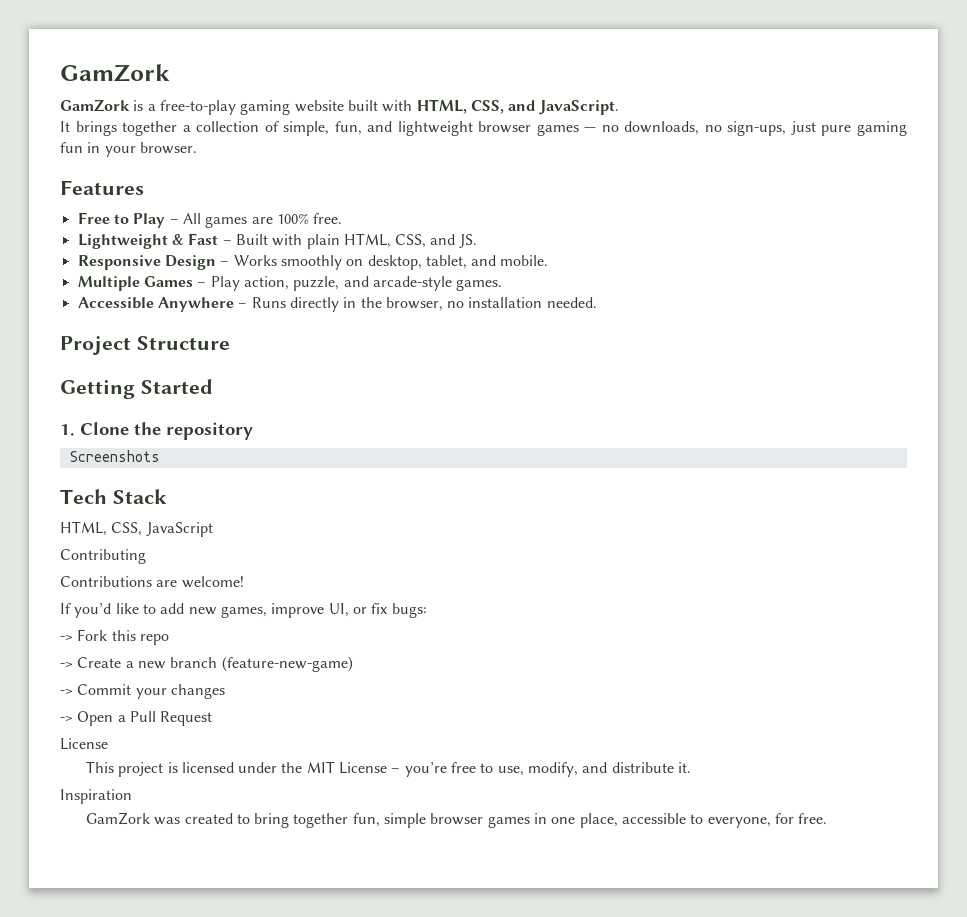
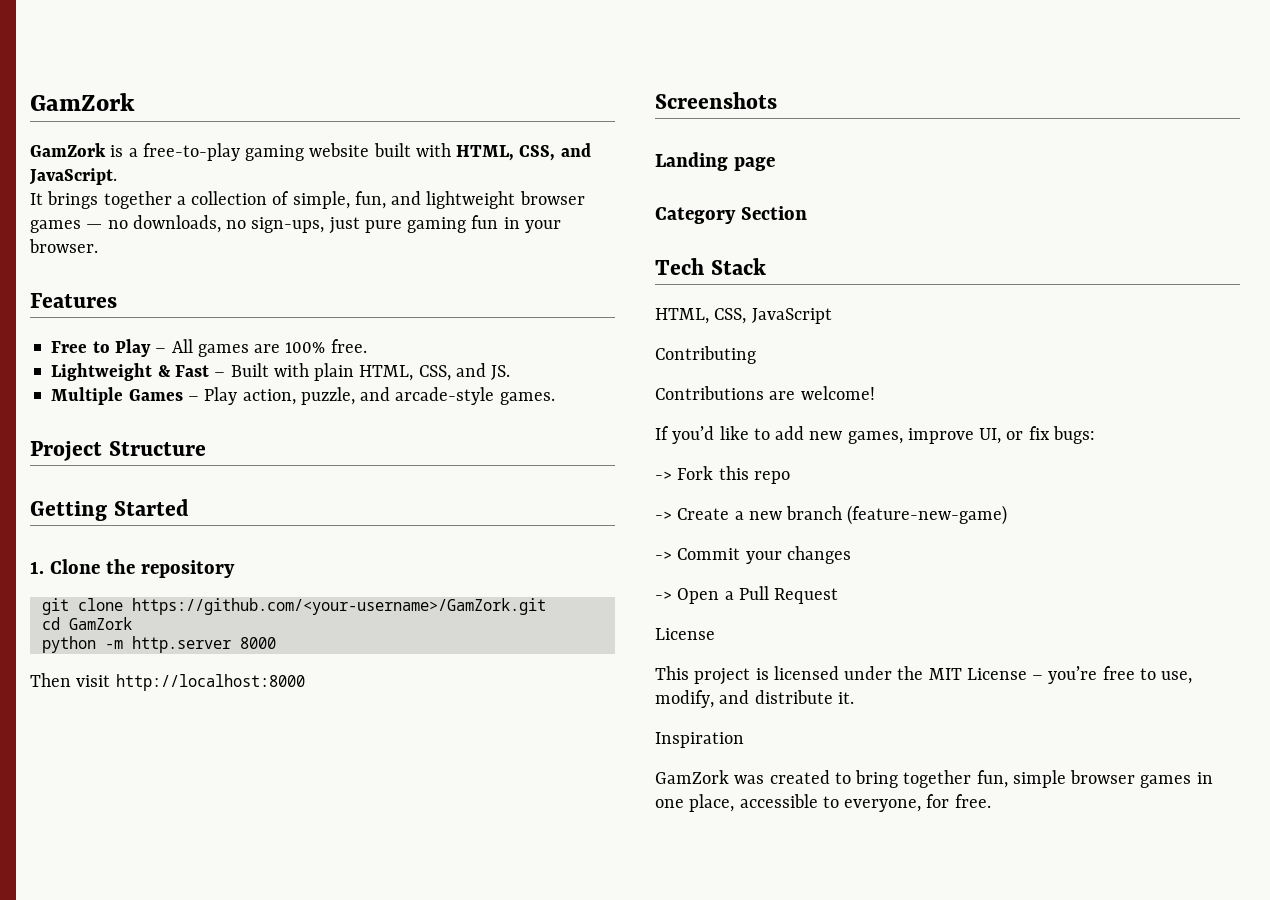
[77,255,549,270] // Responsive Design – Works smoothly on desktop, tablet, and mobile. -> (511, 372) none
[77,297,597,312] // Accessible Anywhere – Runs directly in the browser, no installation needed. -> (555, 398) none
[69,450,160,462] Screenshots -> [41,598,546,615] [41,617,132,630] [41,636,276,653] [30,673,305,691] [655,92,777,109] [655,152,775,171] [655,206,807,224] git clone https://github.com/<your-username>/GamZork.git // cd GamZork // python -m http.server 8000 // Then visit http://localhost:8000 // Screenshots // Landing page // Category Section

